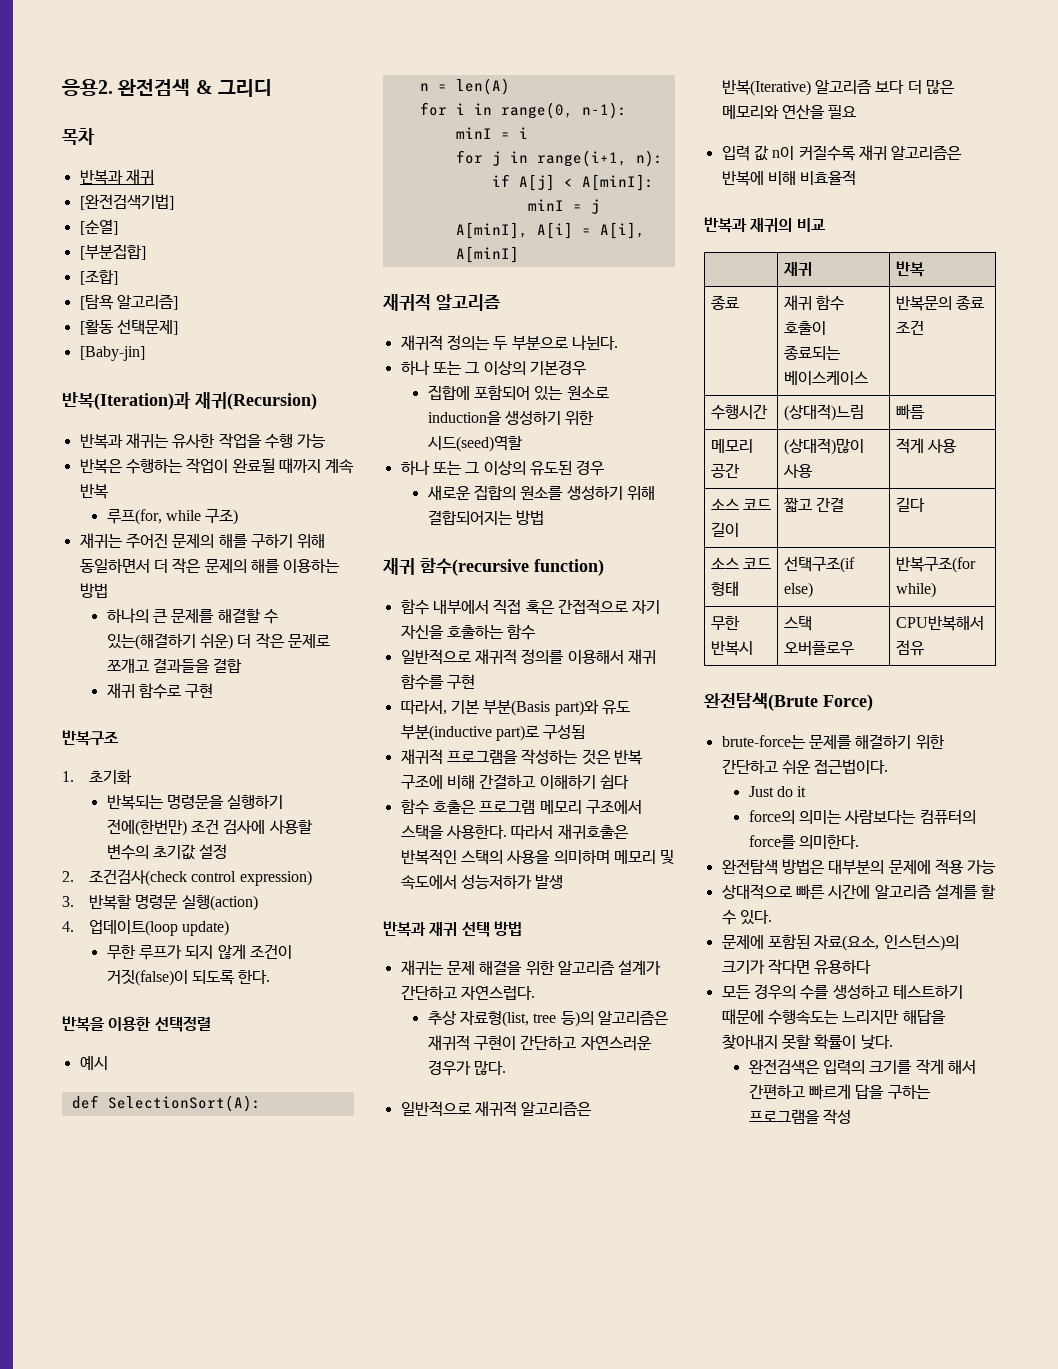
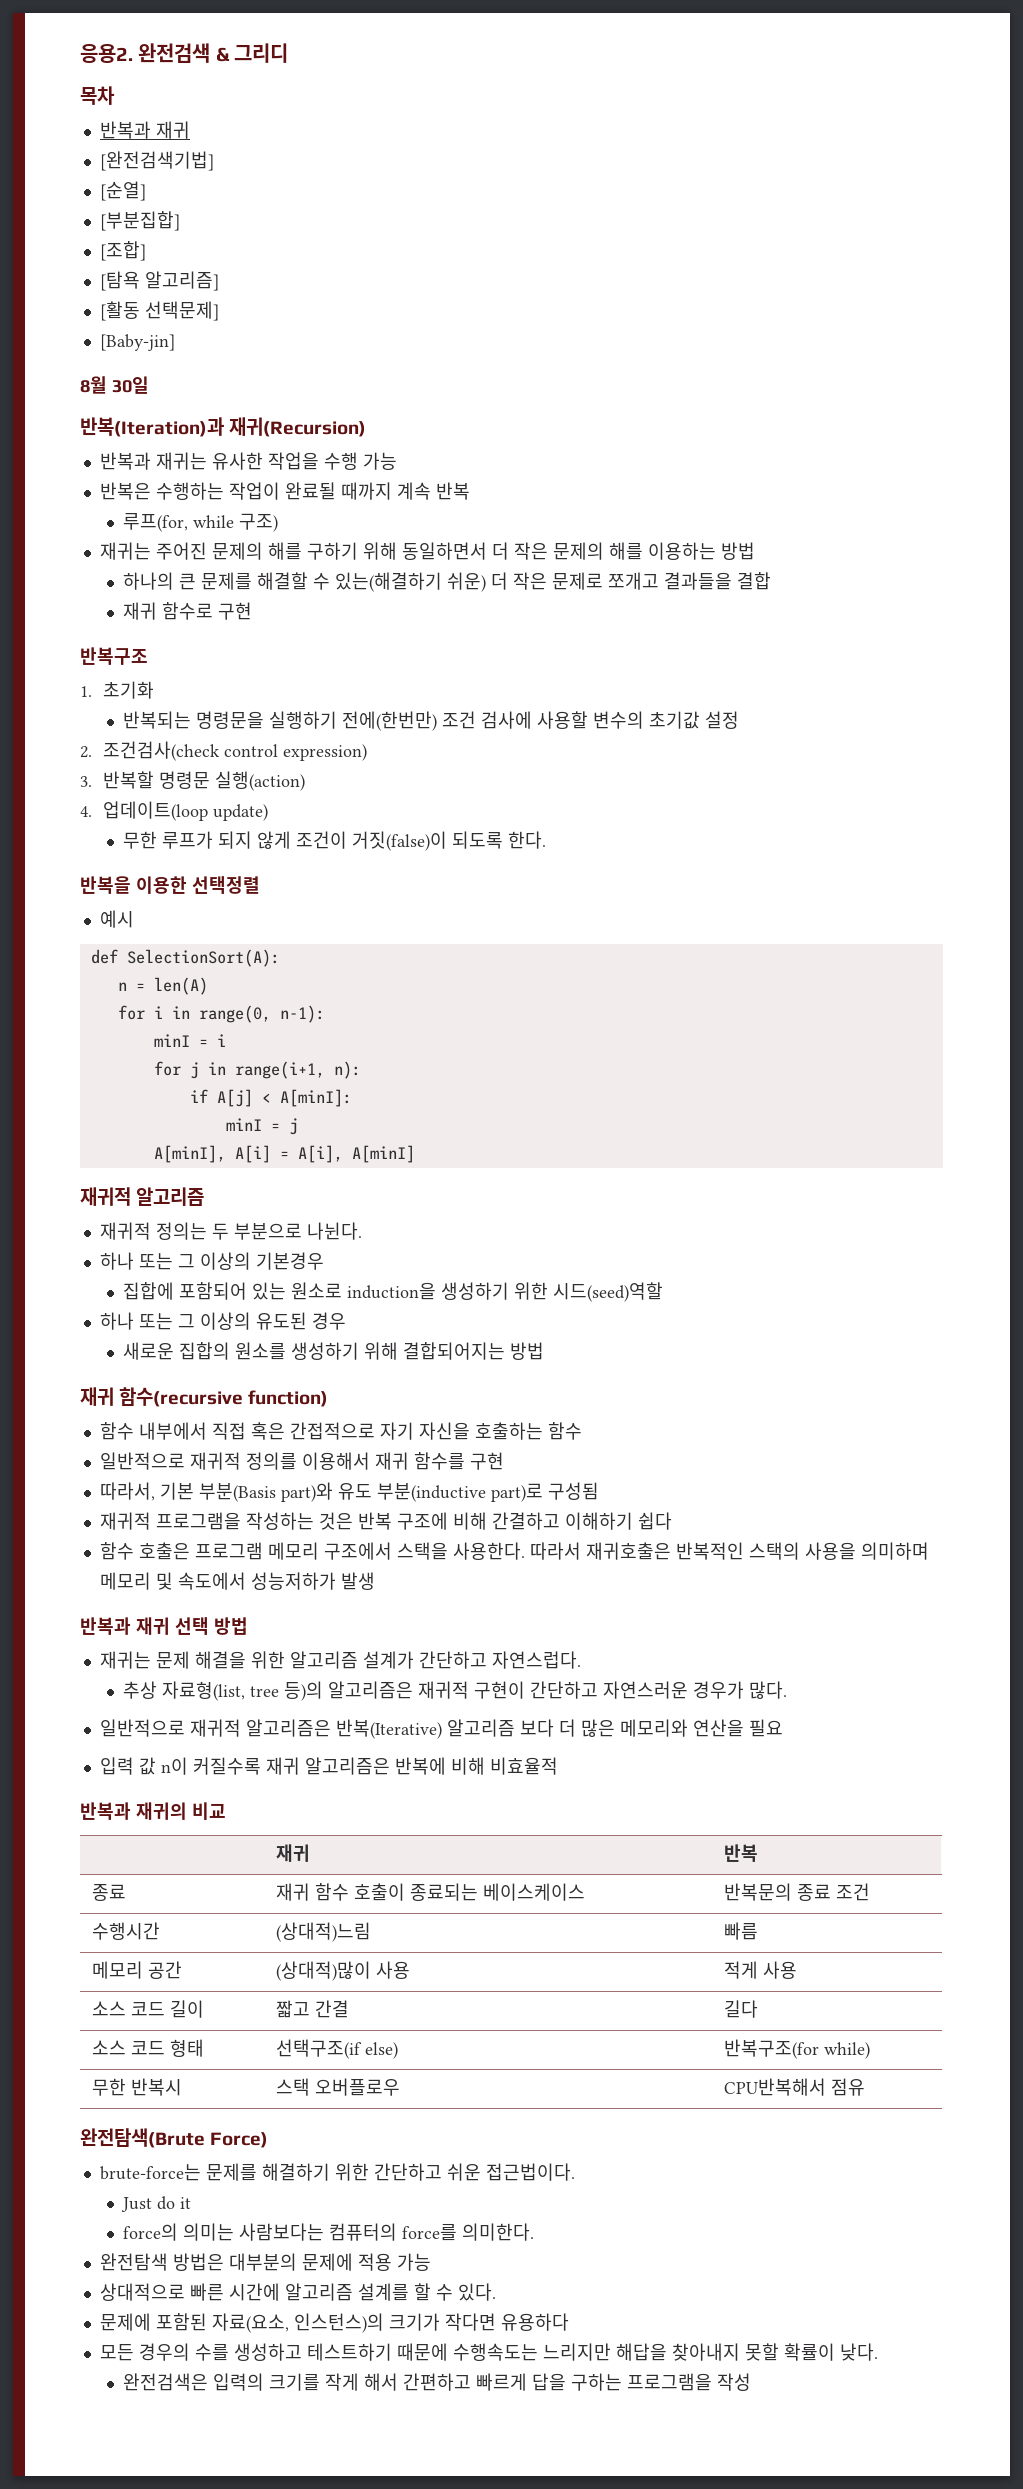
(145, 353) none -> [80,376,149,394] // 8월 30일

